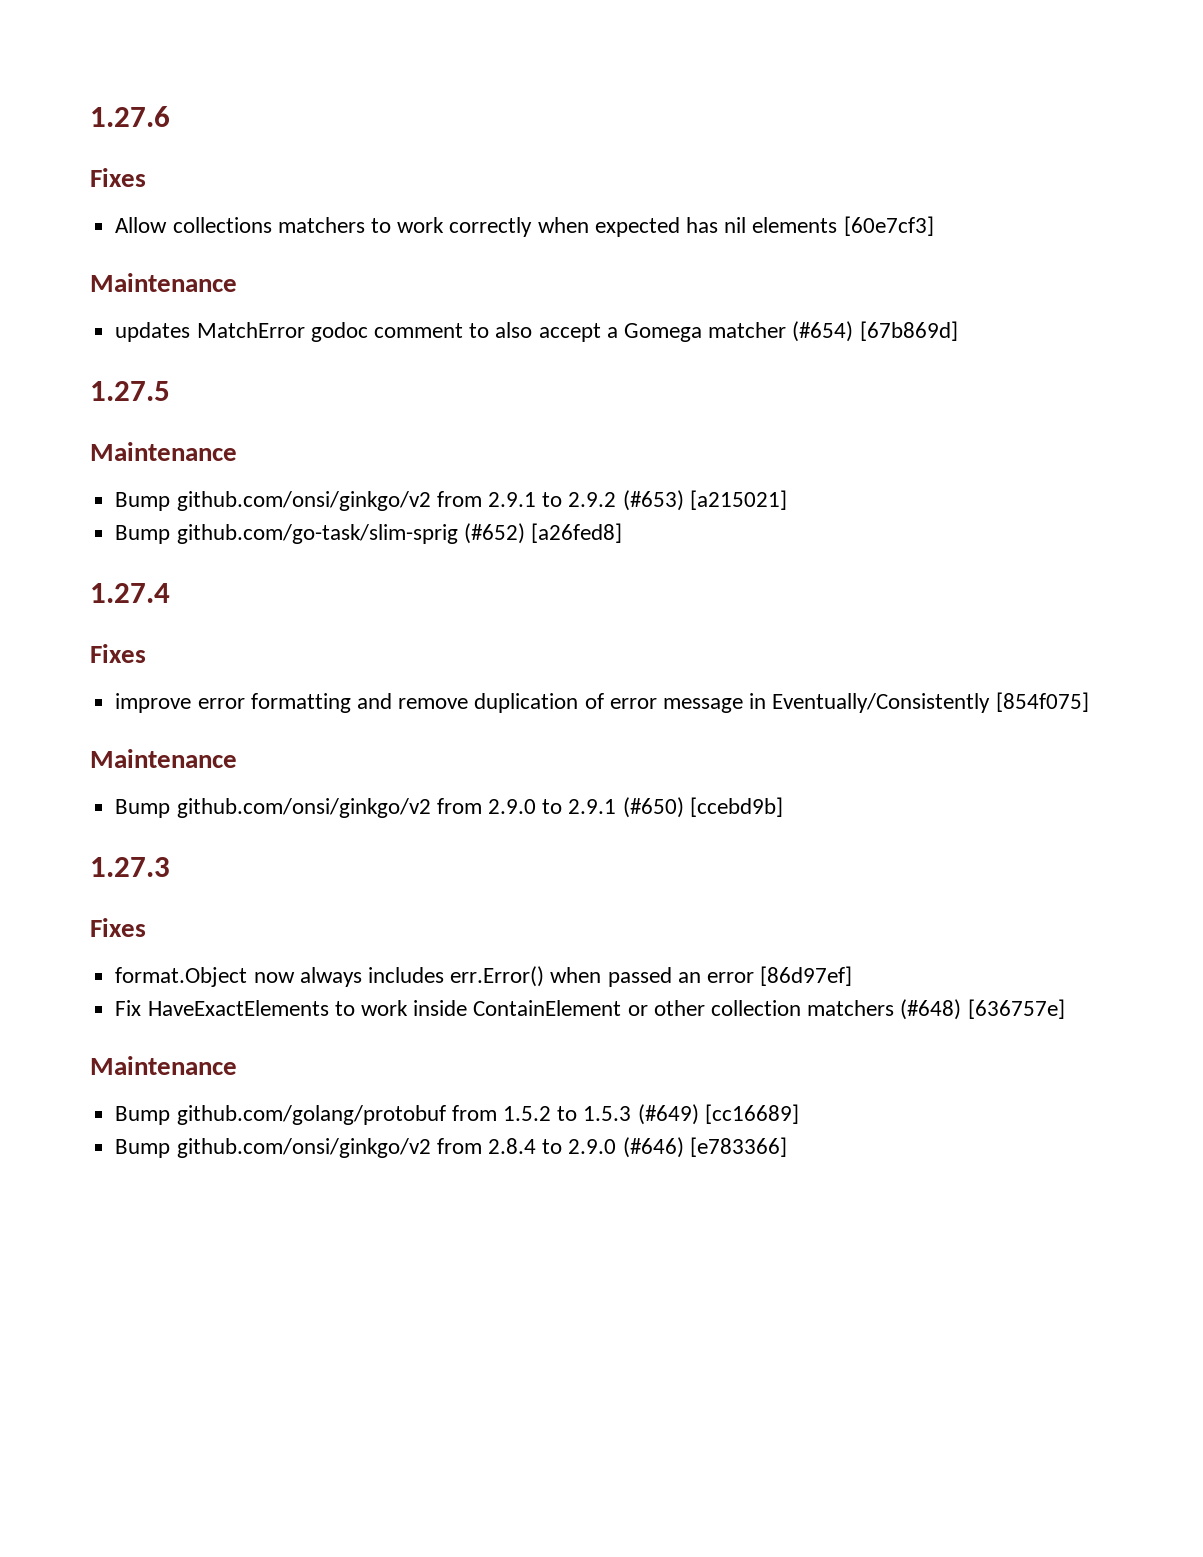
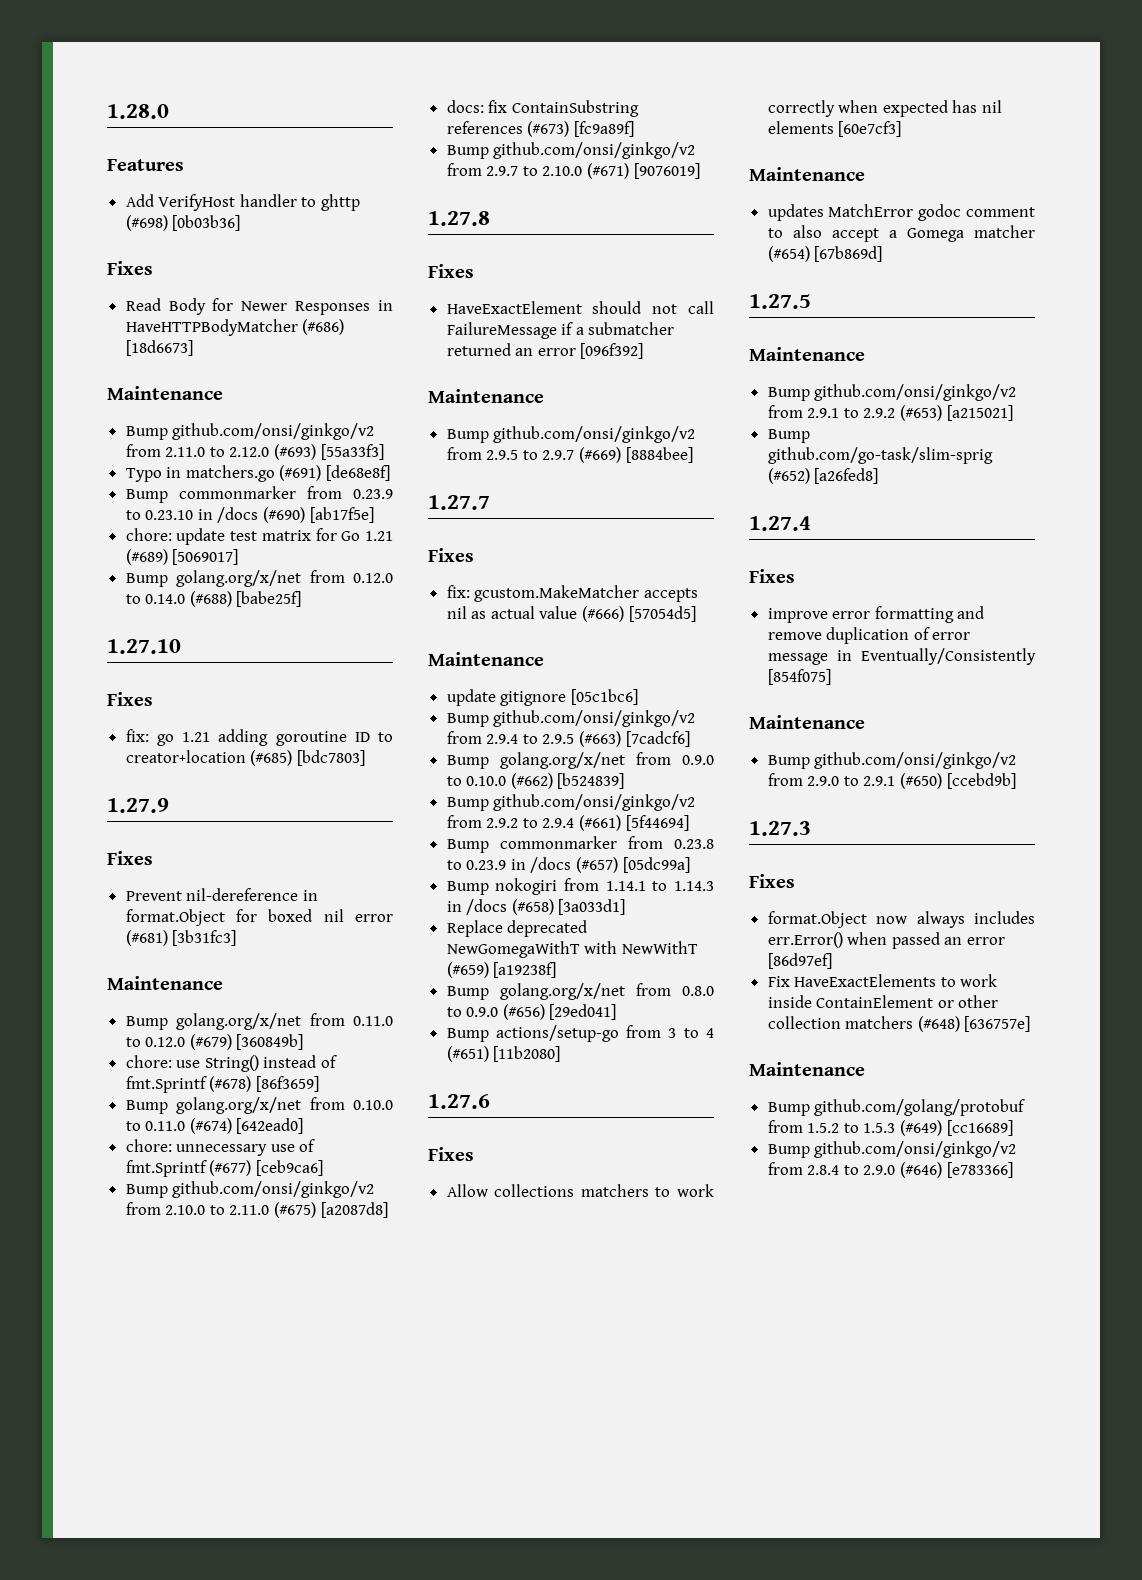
(90, 116) none -> [107,104,169,119] [107,159,184,171] [125,194,361,211] [125,215,241,231] [107,261,153,275] [125,298,393,315] [125,319,345,336] [125,340,193,356] [107,386,223,400] [125,423,375,440] [125,444,384,460] [125,465,391,482] [125,486,393,503] [125,507,374,523] [125,528,393,545] [125,549,239,565] [125,570,393,587] [125,591,302,607] [107,639,181,654] [107,692,153,706] [125,729,393,746] [125,750,365,766] [107,798,169,813] [107,851,153,865] [125,888,318,901] [125,909,393,926] [125,930,237,946] [107,976,223,990] [125,1013,393,1030] [125,1034,304,1050] [125,1055,338,1072] [125,1076,319,1093] [125,1097,393,1114] [125,1118,304,1134] [125,1139,316,1156] [125,1160,323,1177] [125,1181,375,1198] [125,1202,388,1218] [446,100,639,117] [446,121,634,137] [446,142,696,159] [446,163,700,179] [428,211,490,226] [428,264,474,278] [446,301,714,314] [446,322,675,339] [446,343,644,359] [428,389,544,403] [446,426,696,443] [446,447,693,463] [428,495,490,510] [428,548,474,562] [446,585,698,602] [446,606,696,622] [428,652,544,666] [446,689,638,706] [446,710,696,727] [446,731,690,747] [446,752,714,769] [446,773,625,789] [446,794,696,811] [446,815,689,831] [446,836,714,853] [446,857,690,873] [446,878,714,895] [446,899,626,915] [446,920,588,937] [446,941,698,958] [446,962,557,978] [446,983,714,1000] [446,1004,617,1020] [446,1025,714,1042] [446,1046,561,1062] 1.28.0 // Features // Add VerifyHost handler to ghttp (#698) [0b03b36] // Fixes // Read Body for Newer Responses in HaveHTTPBodyMatcher (#686) [18d6673] // Maintenance // Bump github.com/onsi/ginkgo/v2 from 2.11.0 to 2.12.0 (#693) [55a33f3] // Typo in matchers.go (#691) [de68e8f] // Bump commonmarker from 0.23.9 to 0.23.10 in /docs (#690) [ab17f5e] // chore: update test matrix for Go 1.21 (#689) [5069017] // Bump golang.org/x/net from 0.12.0 to 0.14.0 (#688) [babe25f] // 1.27.10 // Fixes // fix: go 1.21 adding goroutine ID to creator+location (#685) [bdc7803] // 1.27.9 // Fixes // Prevent nil-dereference in format.Object for boxed nil error (#681) [3b31fc3] // Maintenance // Bump golang.org/x/net from 0.11.0 to 0.12.0 (#679) [360849b] // chore: use String() instead of fmt.Sprintf (#678) [86f3659] // Bump golang.org/x/net from 0.10.0 to 0.11.0 (#674) [642ead0] // chore: unnecessary use of fmt.Sprintf (#677) [ceb9ca6] // Bump github.com/onsi/ginkgo/v2 from 2.10.0 to 2.11.0 (#675) [a2087d8] // docs: fix ContainSubstring references (#673) [fc9a89f] // Bump github.com/onsi/ginkgo/v2 from 2.9.7 to 2.10.0 (#671) [9076019] // 1.27.8 // Fixes // HaveExactElement should not call FailureMessage if a submatcher returned an error [096f392] // Maintenance // Bump github.com/onsi/ginkgo/v2 from 2.9.5 to 2.9.7 (#669) [8884bee] // 1.27.7 // Fixes // fix: gcustom.MakeMatcher accepts nil as actual value (#666) [57054d5] // Maintenance // update gitignore [05c1bc6] // Bump github.com/onsi/ginkgo/v2 from 2.9.4 to 2.9.5 (#663) [7cadcf6] // Bump golang.org/x/net from 0.9.0 to 0.10.0 (#662) [b524839] // Bump github.com/onsi/ginkgo/v2 from 2.9.2 to 2.9.4 (#661) [5f44694] // Bump commonmarker from 0.23.8 to 0.23.9 in /docs (#657) [05dc99a] // Bump nokogiri from 1.14.1 to 1.14.3 in /docs (#658) [3a033d1] // Replace deprecated NewGomegaWithT with NewWithT (#659) [a19238f] // Bump golang.org/x/net from 0.8.0 to 0.9.0 (#656) [29ed041] // Bump actions/setup-go from 3 to 4 (#651) [11b2080] //

